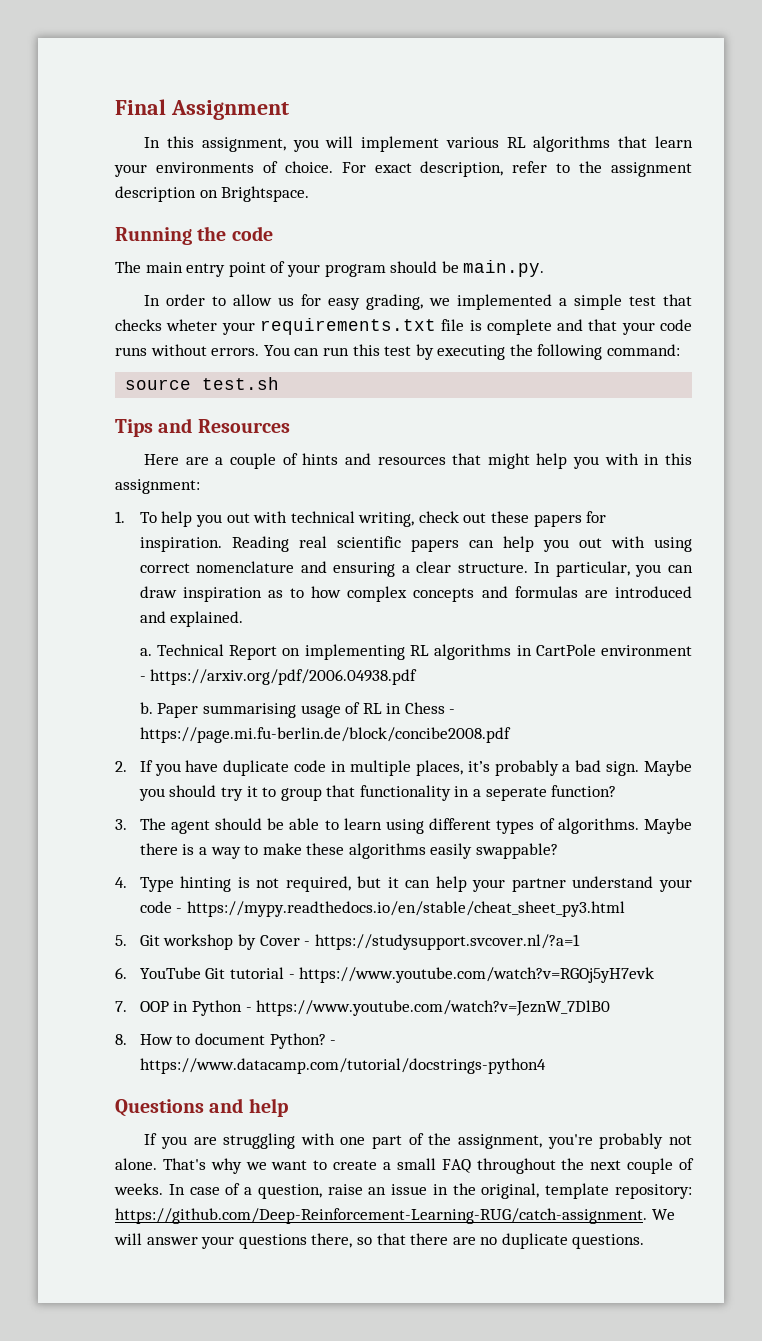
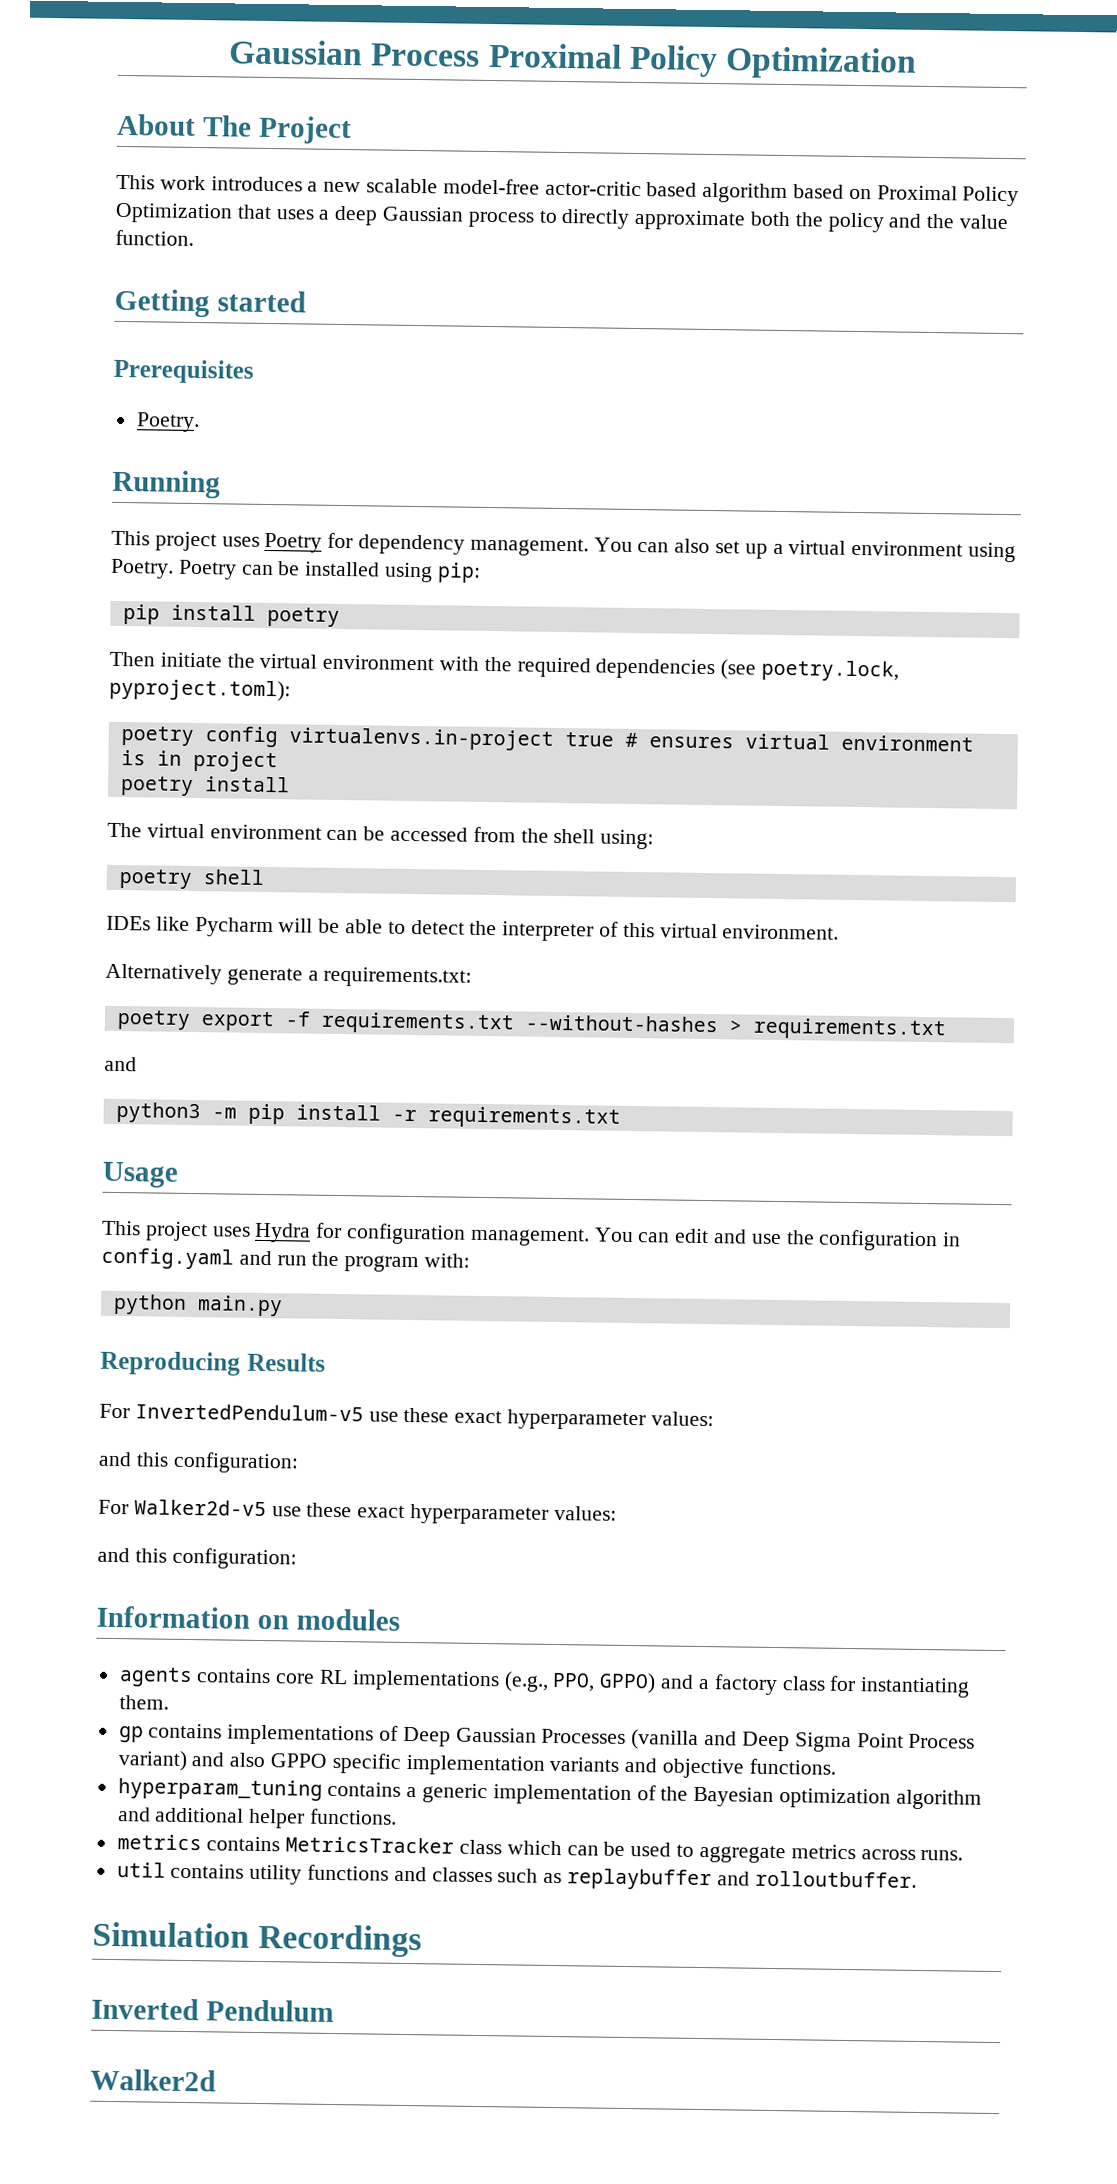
[115,99,289,120] [144,136,693,152] [114,161,692,177] [115,186,310,202] [115,226,273,245] [115,260,545,277] [144,294,692,310] [115,318,692,335] [115,344,681,360] [125,377,280,390] [115,418,290,437] [144,453,692,469] [115,479,200,494] [115,511,607,527] [139,536,692,552] [139,561,693,577] [139,586,692,602] [139,611,244,627] [139,644,692,660] [139,669,418,685] [139,702,456,718] [139,727,511,743] [115,760,693,776] [138,785,617,801] [115,818,692,834] [139,843,559,859] [115,876,692,892] [139,901,625,917] [115,934,580,950] [115,967,655,983] [115,1000,611,1016] [115,1033,337,1049] [139,1058,546,1074] [115,1098,288,1117] [144,1133,692,1149] [115,1158,694,1174] [114,1183,692,1199] [115,1208,675,1224] [114,1233,645,1249] Final Assignment // In this assignment, you will implement various RL algorithms that learn your environments of choice. For exact description, refer to the assignment description on Brightspace. // Running the code // The main entry point of your program should be main.py. // In order to allow us for easy grading, we implemented a simple test that checks wheter your requirements.txt file is complete and that your code runs without errors. You can run this test by executing the following command: // source test.sh // Tips and Resources // Here are a couple of hints and resources that might help you with in this assignment: // 1. To help you out with technical writing, check out these papers for inspiration. Reading real scientific papers can help you out with using correct nomenclature and ensuring a clear structure. In particular, you can draw inspiration as to how complex concepts and formulas are introduced and explained. // a. Technical Report on implementing RL algorithms in CartPole environment - https://arxiv.org/pdf/2006.04938.pdf // b. Paper summarising usage of RL in Chess - https://page.mi.fu-berlin.de/block/concibe2008.pdf // 2. If you have duplicate code in multiple places, it’s probably a bad sign. Maybe you should try it to group that functionality in a seperate function? // 3. The agent should be able to learn using different types of algorithms. Maybe there is a way to make these algorithms easily swappable? // 4. Type hinting is not required, but it can help your partner understand your code - https://mypy.readthedocs.io/en/stable/cheat_sheet_py3.html // 5. Git workshop by Cover - https://studysupport.svcover.nl/?a=1 // 6. YouTube Git tutorial - https://www.youtube.com/watch?v=RGOj5yH7evk // 7. OOP in Python - https://www.youtube.com/watch?v=JeznW_7DlB0 // 8. How to document Python? - https://www.datacamp.com/tutorial/docstrings-python4 // Questions and help // If you are struggling with one part of the assignment, you're probably not alone. That's why we want to create a small FAQ throughout the next couple of weeks. In case of a question, raise an issue in the original, template repository: https://github.com/Deep-Reinforcement-Learning-RUG/catch-assignment. We will answer your questions there, so that there are no duplicate questions. -> [228,39,917,80] [116,113,352,145] [116,174,1020,207] [115,202,1009,233] [115,229,194,246] [114,288,306,318] [113,358,254,384] [135,412,200,433] [112,469,221,499] [111,530,1017,563] [110,558,481,583] [122,604,340,627] [109,651,900,682] [109,678,291,702] [120,726,974,752] [120,750,278,773] [120,776,290,796] [107,822,655,850] [118,868,264,889] [106,915,840,942] [105,963,473,988] [116,1009,947,1041] [104,1056,137,1072] [115,1101,621,1129] [102,1161,179,1188] [102,1220,962,1252] [101,1247,471,1273] [112,1293,283,1317] [100,1350,326,1376] [99,1403,714,1431] [98,1451,299,1474] [98,1499,617,1525] [97,1547,297,1570] [96,1605,400,1631] [118,1667,971,1698] [118,1695,169,1710] [118,1723,976,1753] [117,1750,836,1779] [117,1778,982,1810] [117,1807,398,1829] [116,1834,964,1864] [116,1862,917,1891] [92,1921,423,1958] [91,1997,334,2023] [90,2068,216,2092] Gaussian Process Proximal Policy Optimization // About The Project // This work introduces a new scalable model-free actor-critic based algorithm based on Proximal Policy Optimization that uses a deep Gaussian process to directly approximate both the policy and the value function. // Getting started // Prerequisites // Poetry. // Running // This project uses Poetry for dependency management. You can also set up a virtual environment using Poetry. Poetry can be installed using pip: // pip install poetry // Then initiate the virtual environment with the required dependencies (see poetry.lock, pyproject.toml): // poetry config virtualenvs.in-project true # ensures virtual environment is in project // poetry install // The virtual environment can be accessed from the shell using: // poetry shell // IDEs like Pycharm will be able to detect the interpreter of this virtual environment. // Alternatively generate a requirements.txt: // poetry export -f requirements.txt --without-hashes > requirements.txt // and // python3 -m pip install -r requirements.txt // Usage // This project uses Hydra for configuration management. You can edit and use the configuration in config.yaml and run the program with: // python main.py // Reproducing Results // For InvertedPendulum-v5 use these exact hyperparameter values: // and this configuration: // For Walker2d-v5 use these exact hyperparameter values: // and this configuration: // Information on modules // agents contains core RL implementations (e.g., PPO, GPPO) and a factory class for instantiating them. // gp contains implementations of Deep Gaussian Processes (vanilla and Deep Sigma Point Process variant) and also GPPO specific implementation variants and objective functions. // hyperparam_tuning contains a generic implementation of the Bayesian optimization algorithm and additional helper functions. // metrics contains MetricsTracker class which can be used to aggregate metrics across runs. // util contains utility functions and classes such as replaybuffer and rolloutbuffer. // Simulation Recordings // Inverted Pendulum // Walker2d

